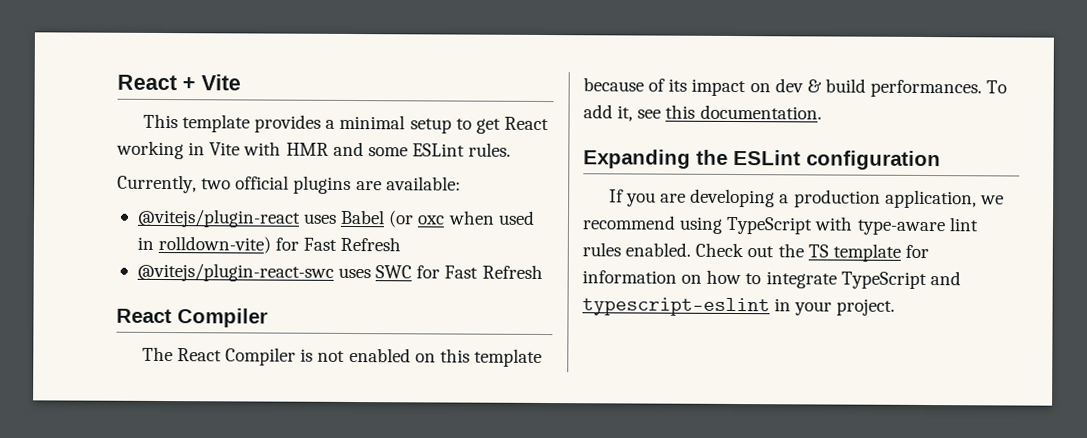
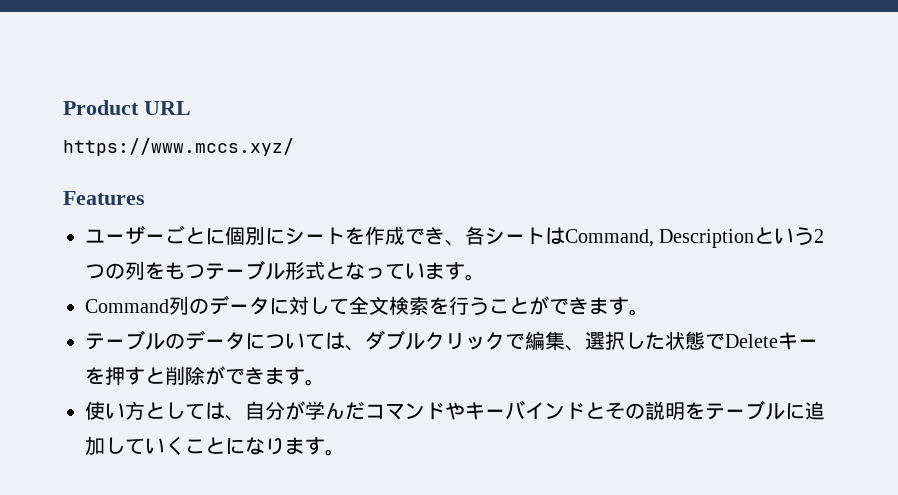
[117,74,241,91] [142,113,549,134] [116,140,512,160] [117,174,461,194] [136,208,535,228] [136,235,402,254] [136,262,543,282] [116,308,268,328] [141,346,542,367] [583,77,1008,98] [583,104,822,122] [583,149,941,171] [608,188,1004,209] [582,215,979,236] [582,242,929,262] [582,269,961,290] [582,297,896,317] React + Vite // This template provides a minimal setup to get React working in Vite with HMR and some ESLint rules. // Currently, two official plugins are available: // @vitejs/plugin-react uses Babel (or oxc when used in rolldown-vite) for Fast Refresh // @vitejs/plugin-react-swc uses SWC for Fast Refresh // React Compiler // The React Compiler is not enabled on this template because of its impact on dev & build performances. To add it, see this documentation. // Expanding the ESLint configuration // If you are developing a production application, we recommend using TypeScript with type-aware lint rules enabled. Check out the TS template for information on how to integrate TypeScript and typescript-eslint in your project. -> [63,100,191,115] [63,138,294,156] [63,191,145,205] [85,225,825,248] [85,260,485,281] [85,295,649,316] [85,330,818,351] [85,366,325,386] [85,400,825,421] [85,436,345,456] Product URL // https://www.mccs.xyz/ // Features // ユーザーごとに個別にシートを作成でき、各シートはCommand, Descriptionという2つの列をもつテーブル形式となっています。 // Command列のデータに対して全文検索を行うことができます。 // テーブルのデータについては、ダブルクリックで編集、選択した状態でDeleteキーを押すと削除ができます。 // 使い方としては、自分が学んだコマンドやキーバインドとその説明をテーブルに追加していくことになります。

